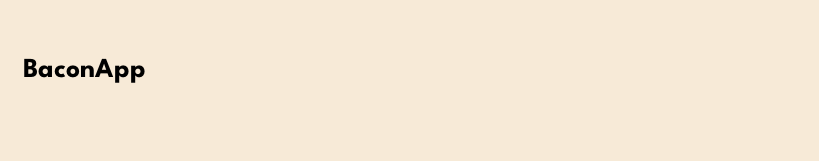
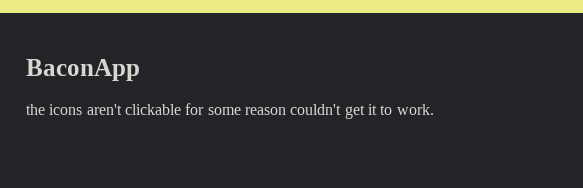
(146, 70) none -> [26,103,434,119] // the icons aren't clickable for some reason couldn't get it to work.

